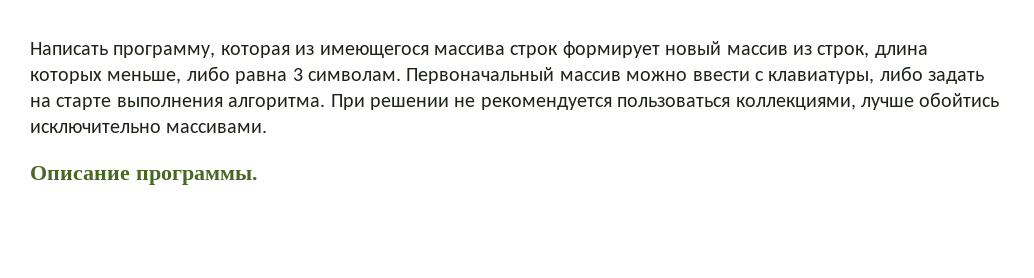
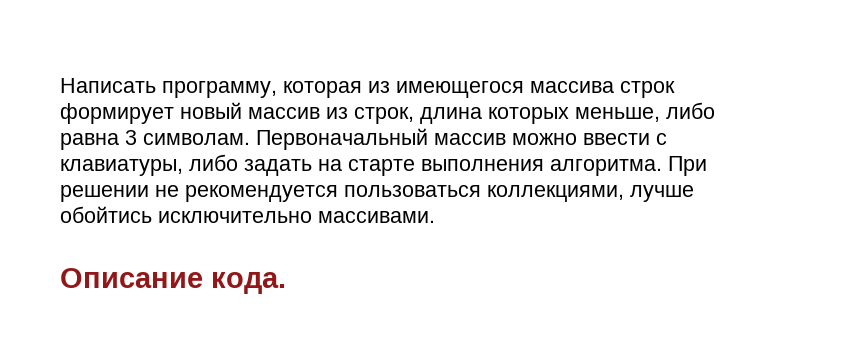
[136,170,258,185] программы. -> [211,272,286,294] кода.

